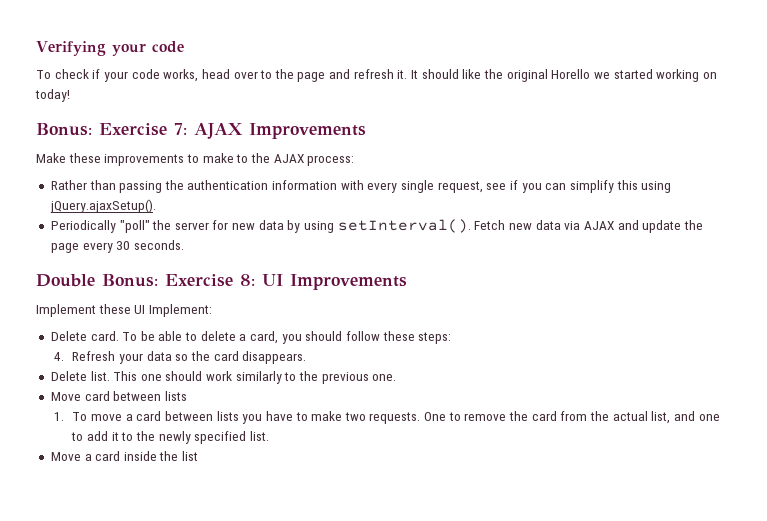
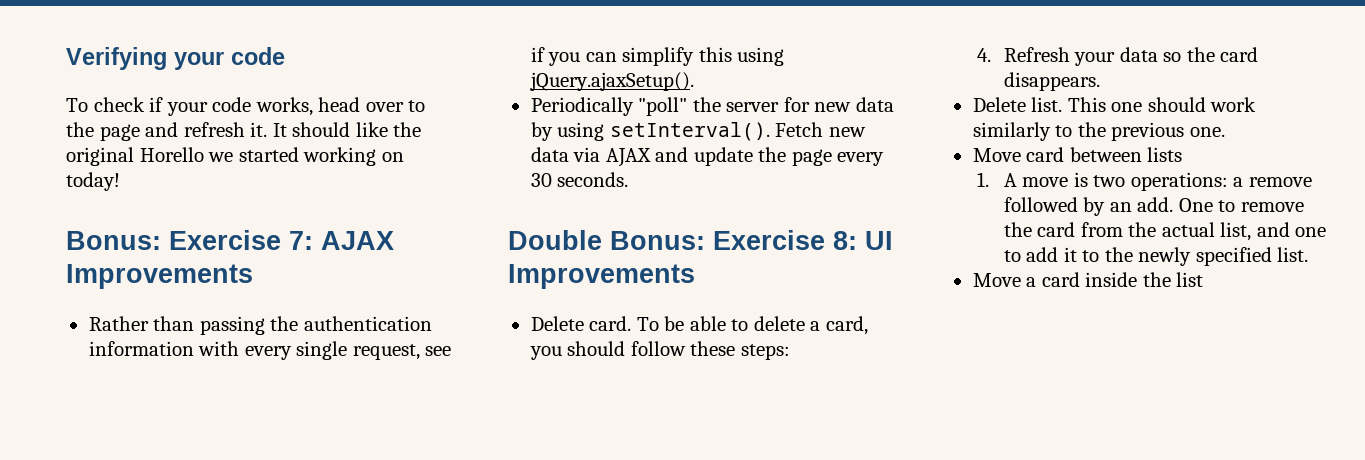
[36,153,355,166] // Make these improvements to make to the AJAX process: -> (253, 276) none
[36,304,212,317] // Implement these UI Implement: -> (695, 276) none
[72,411,421,424] To move a card between lists you have to make two requests. -> [1003,172,1312,191] [1003,197,1174,216] A move is two operations: a remove followed by an add.

